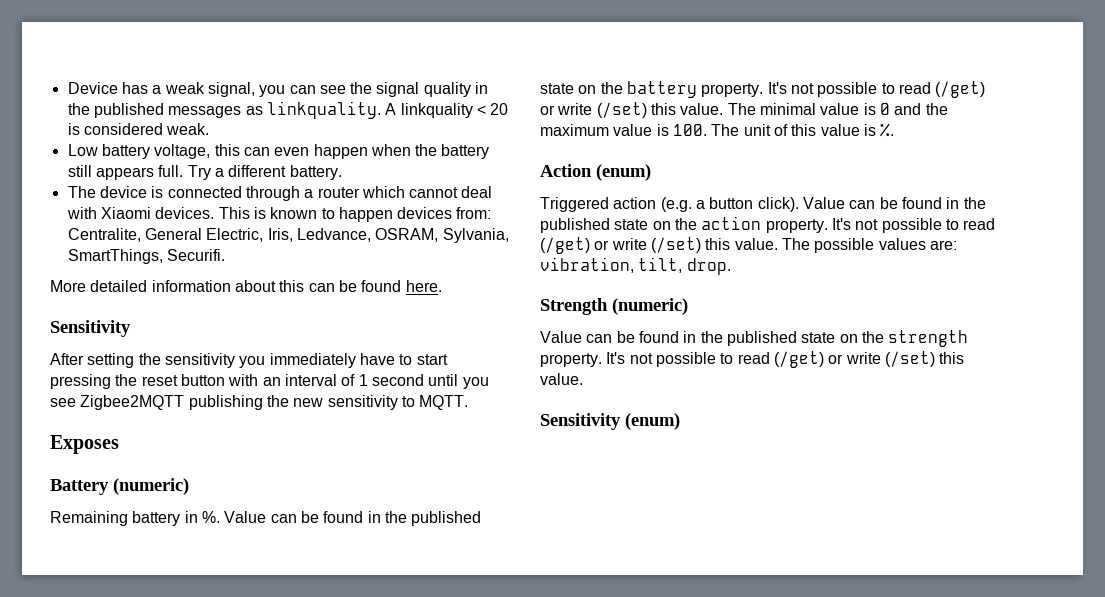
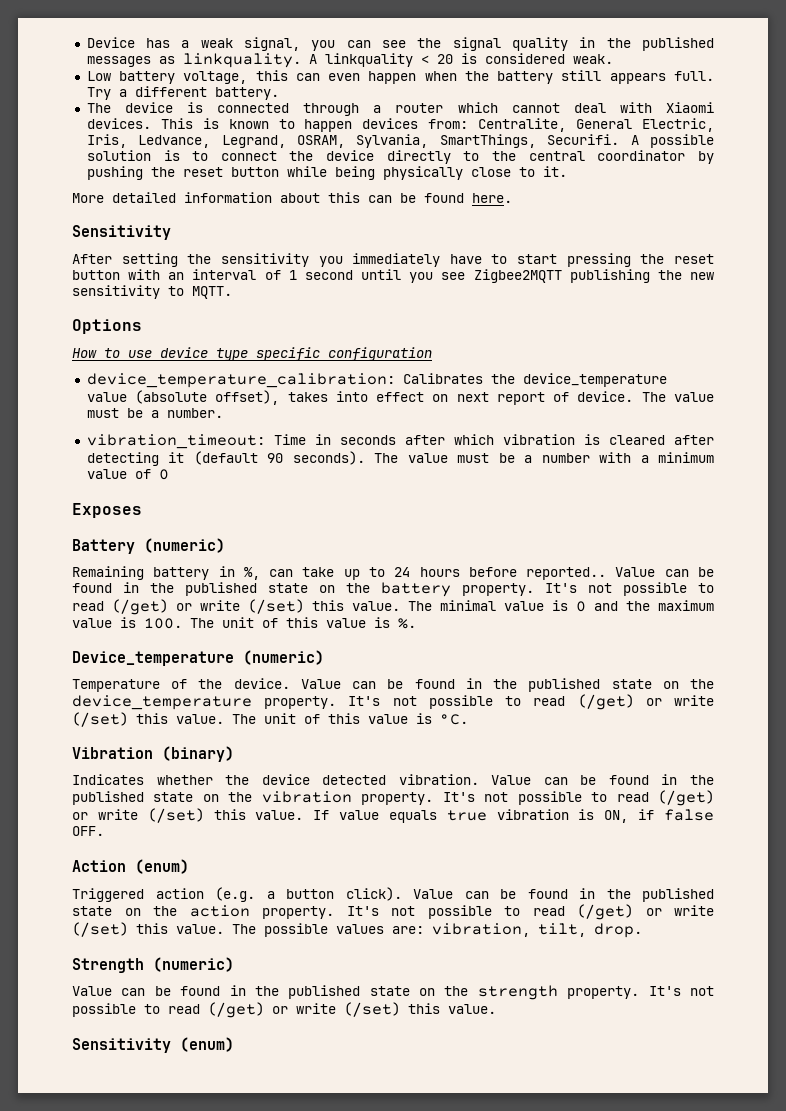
(371, 235) none -> [221,135,286,148] Legrand,
(225, 255) none -> [630,134,714,148] [86,150,714,164] [86,166,567,180] A possible solution is to connect the device directly to the central coordinator by pushing the reset button while being physically close to it.
(469, 402) none -> [72,319,142,334] [72,347,432,361] [86,373,667,388] [86,390,714,405] [86,408,223,418] [86,434,714,449] [86,451,715,466] [86,469,169,480] // Options // How to use device type specific configuration // device_temperature_calibration: Calibrates the device_temperature value (absolute offset), takes into effect on next report of device. The value must be a number. // vibration_timeout: Time in seconds after which vibration is cleared after detecting it (default 90 seconds). The value must be a number with a minimum value of 0
[201,511,220,523] %. -> [243,567,607,580] %, can take up to 24 hours before reported..
(895, 130) none -> [72,650,324,666] [72,678,715,692] [72,694,714,710] [72,712,468,727] [72,746,234,762] [72,774,714,785] [72,790,715,806] [72,808,714,823] [72,826,104,836] // Device_temperature (numeric) // Temperature of the device. Value can be found in the published state on the device_temperature property. It's not possible to read (/get) or write (/set) this value. The unit of this value is °C. // Vibration (binary) // Indicates whether the device detected vibration. Value can be found in the published state on the vibration property. It's not possible to read (/get) or write (/set) this value. If value equals true vibration is ON, if false OFF.

